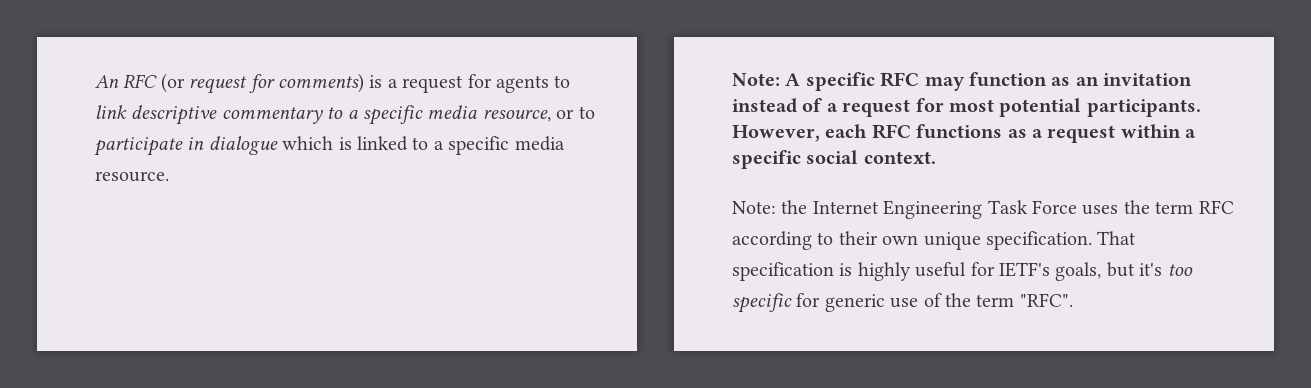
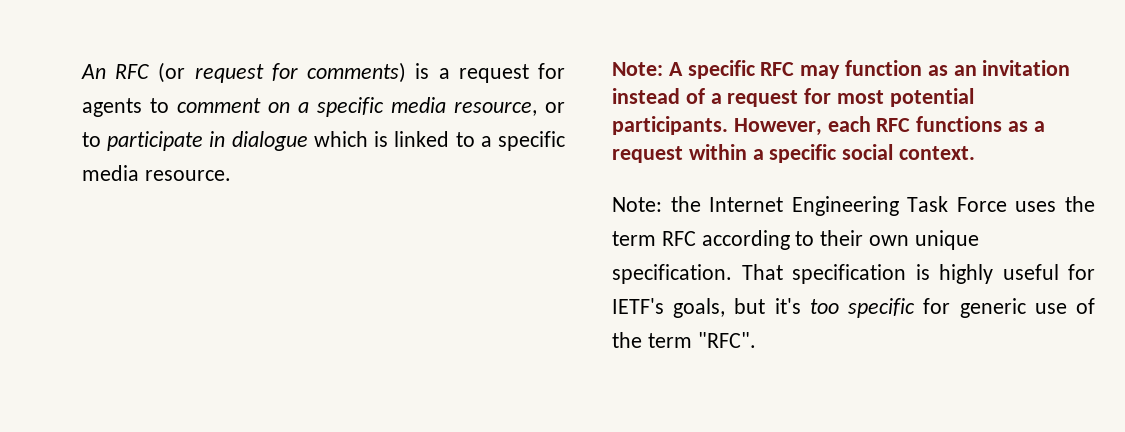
[95,105,344,125] link descriptive commentary to -> [177,98,290,113] comment on

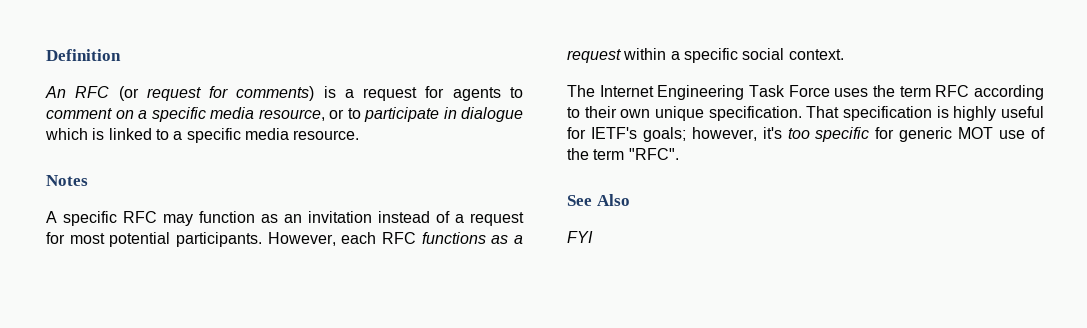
(81, 71) none -> [46,49,121,61] Definition //
[612,62,663,76] Note: -> [46,175,88,186] Notes //
[612,196,701,212] Note: the -> [567,85,595,97] The
[673,298,766,318] goals, but -> [642,127,757,142] goals; however,
(1026, 308) none -> [958,127,994,139] MOT
(756, 340) none -> [567,194,630,206] [567,231,593,243] // See Also // FYI

